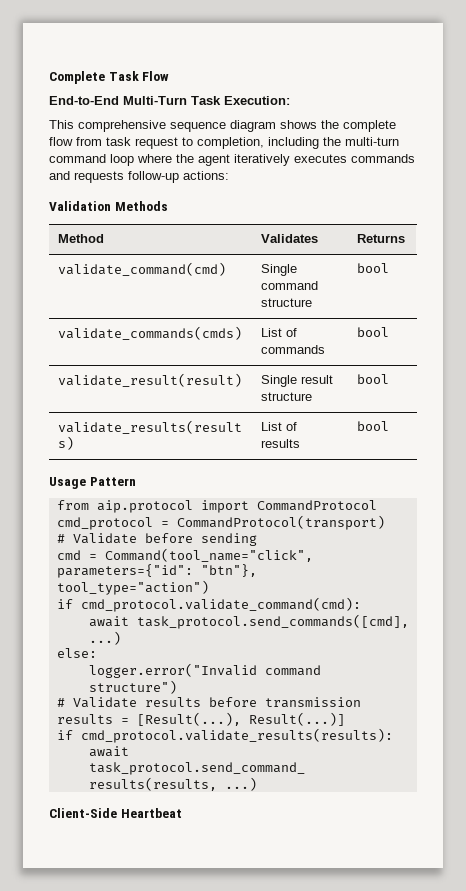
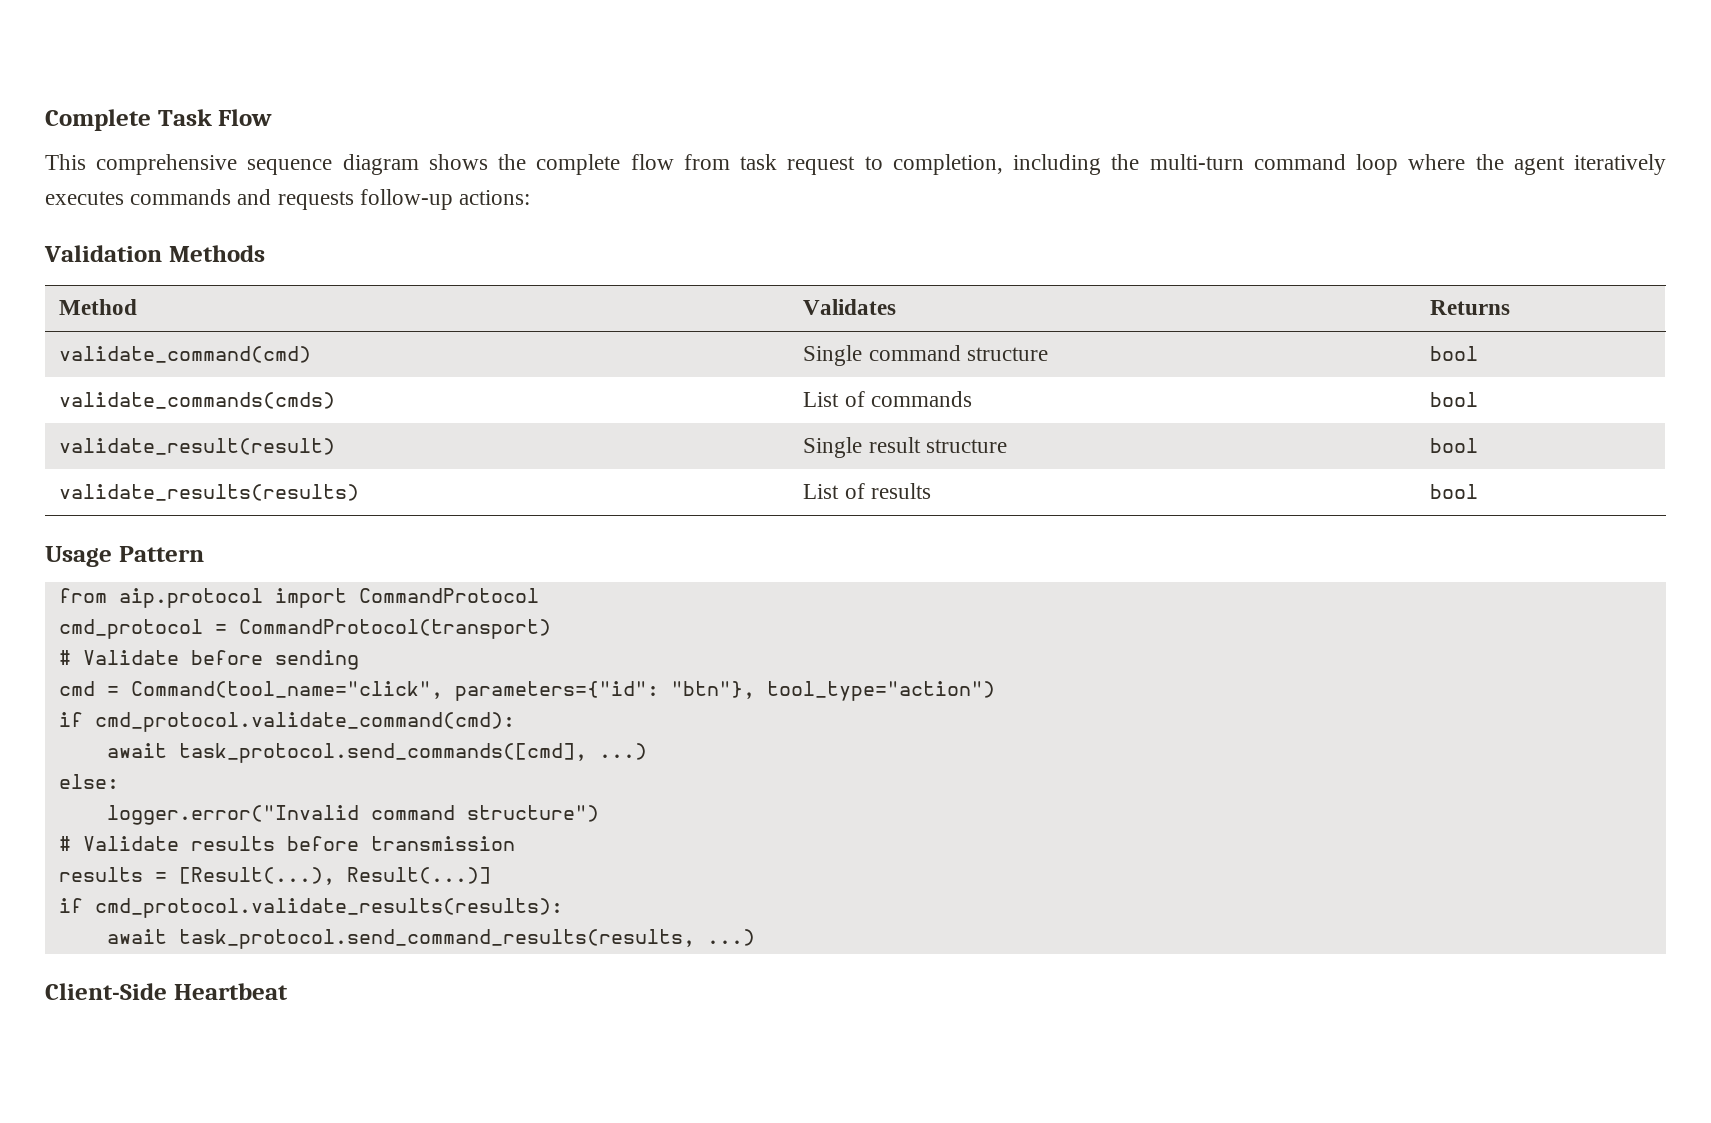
[49,96,290,105] // End-to-End Multi-Turn Task Execution: -> (273, 117) none

